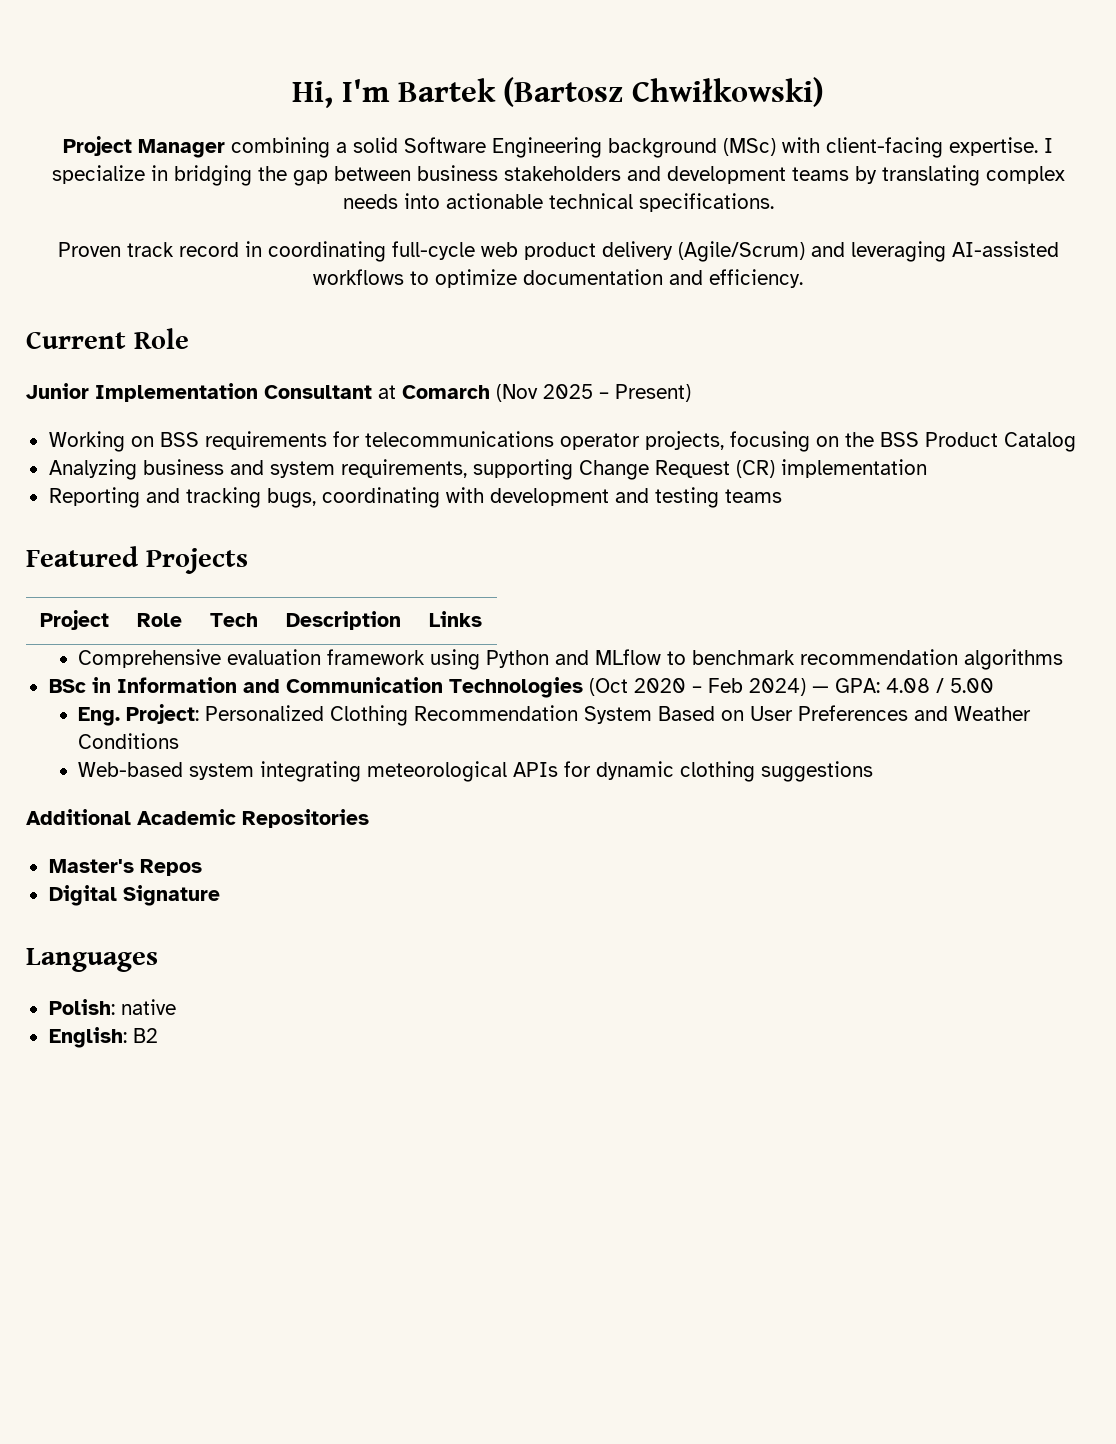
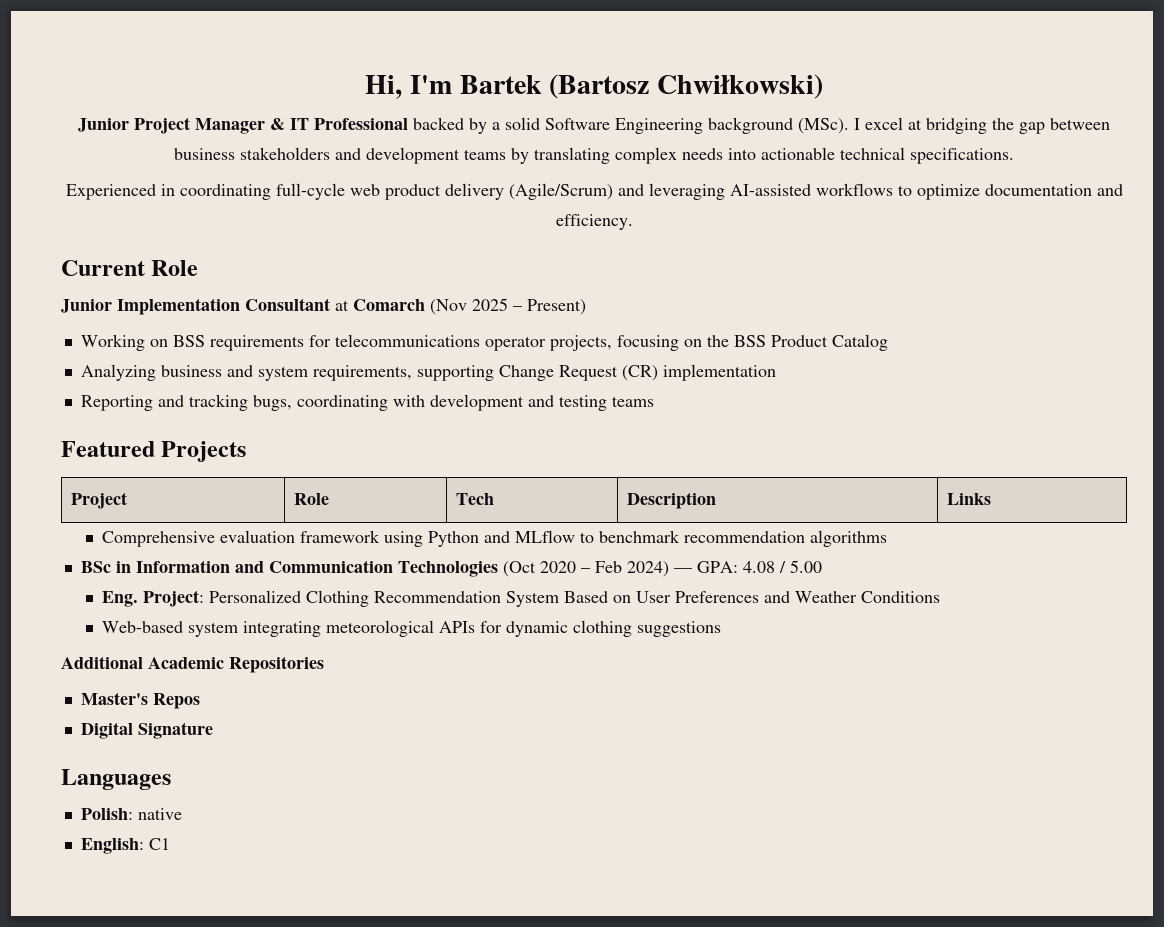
(824, 92) none -> [78,118,129,132] Junior
[231,137,330,158] combining -> [270,117,487,134] & IT Professional backed by
[723,137,1053,158] [51,165,168,184] (MSc) with client-facing expertise. I specialize in -> [798,117,922,134] (MSc). I excel at
[57,242,239,257] Proven track record -> [65,184,156,200] Experienced
[132,1028,158,1043] B2 -> [148,838,170,850] C1

